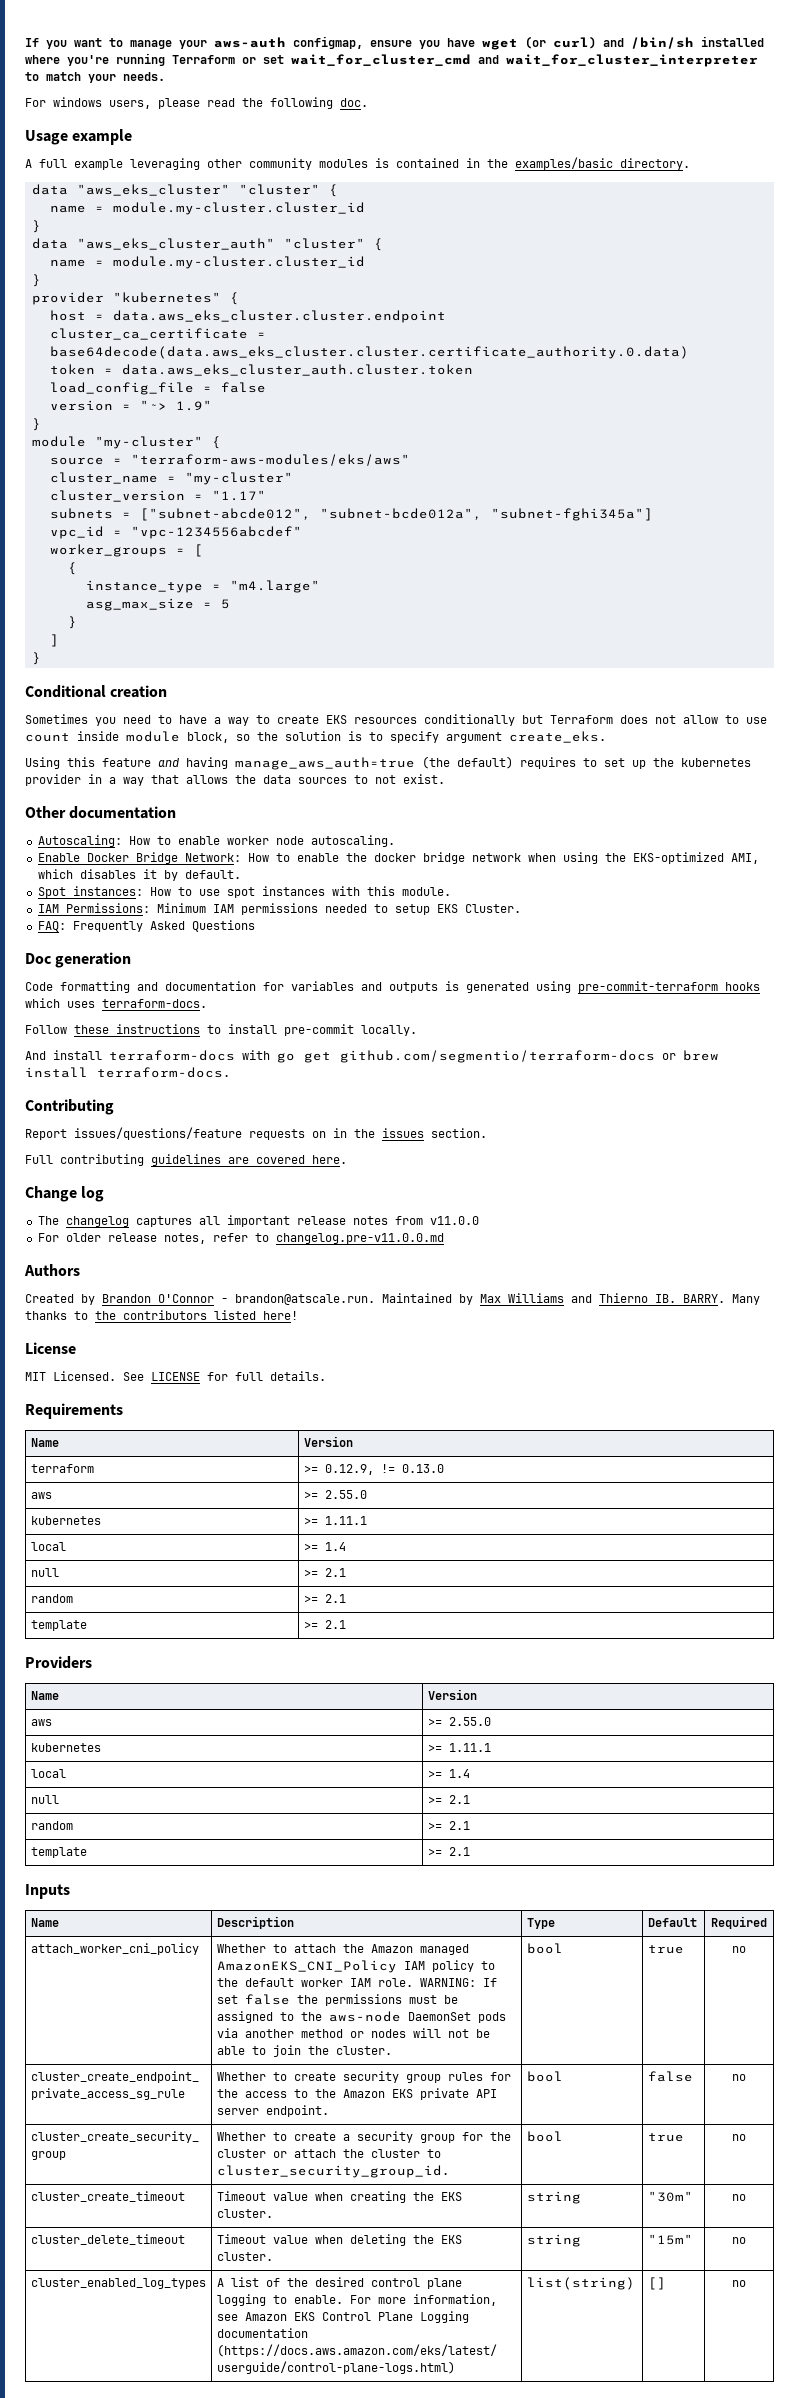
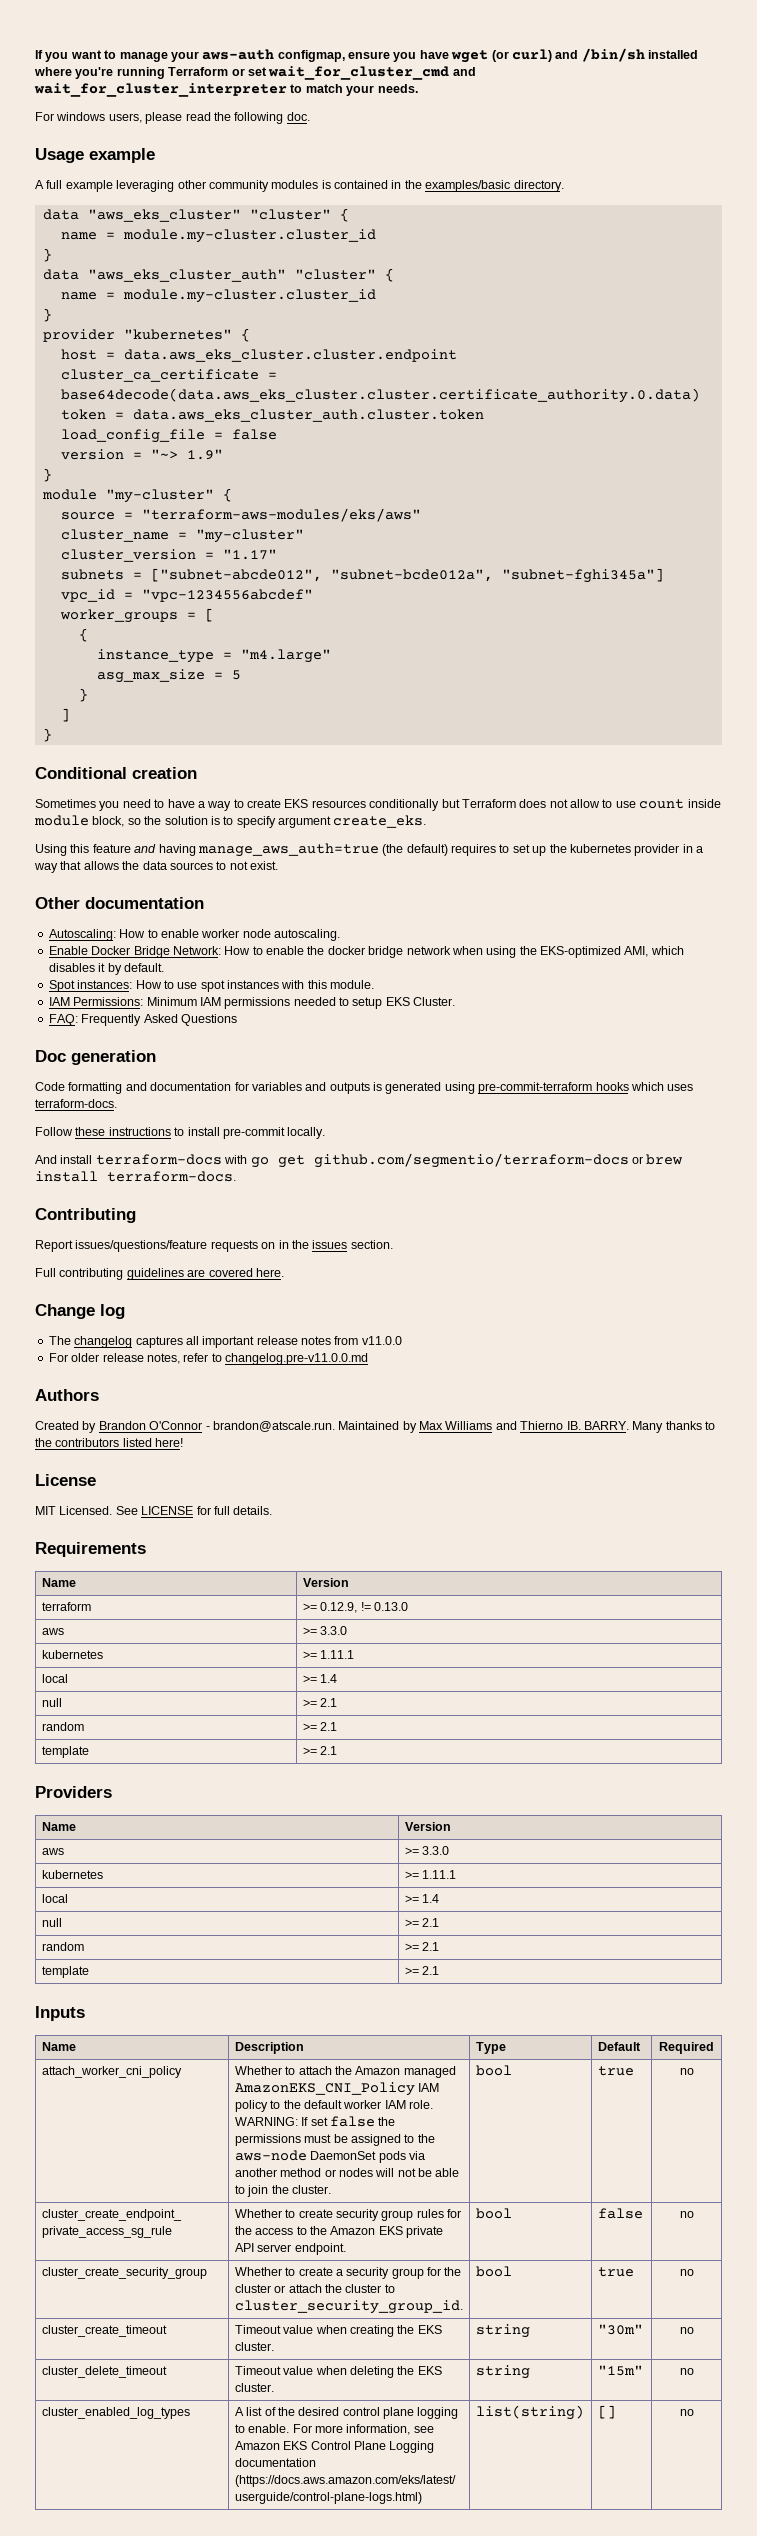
[324,1490,367,1499] 2.55.0 -> [320,1626,348,1635] 3.3.0
[448,1717,491,1726] 2.55.0 -> [422,1846,450,1855] 3.3.0

